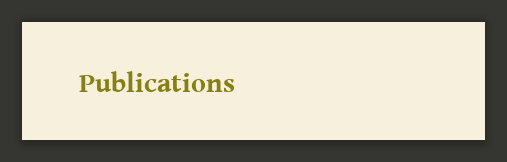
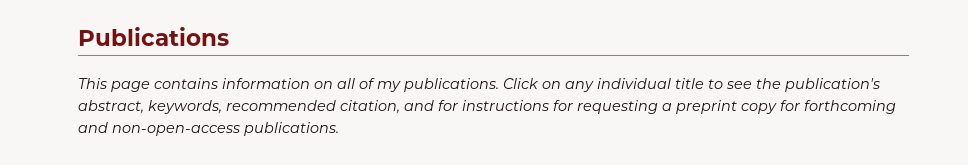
(235, 81) none -> [78,78,880,92] [78,100,896,114] [78,122,339,136] // This page contains information on all of my publications. Click on any individual title to see the publication's abstract, keywords, recommended citation, and for instructions for requesting a preprint copy for forthcoming and non-open-access publications.

